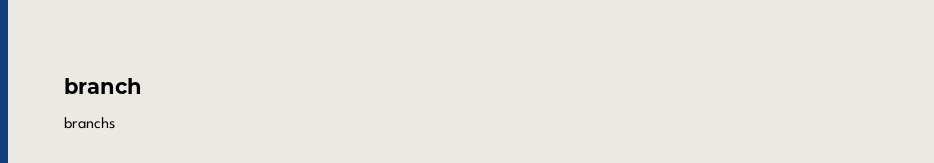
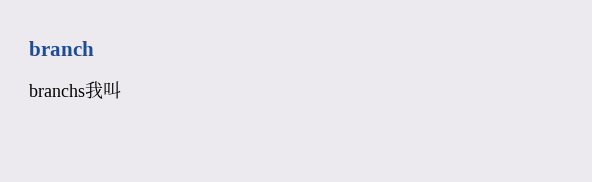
(115, 123) none -> [85,81,121,99] 我叫

